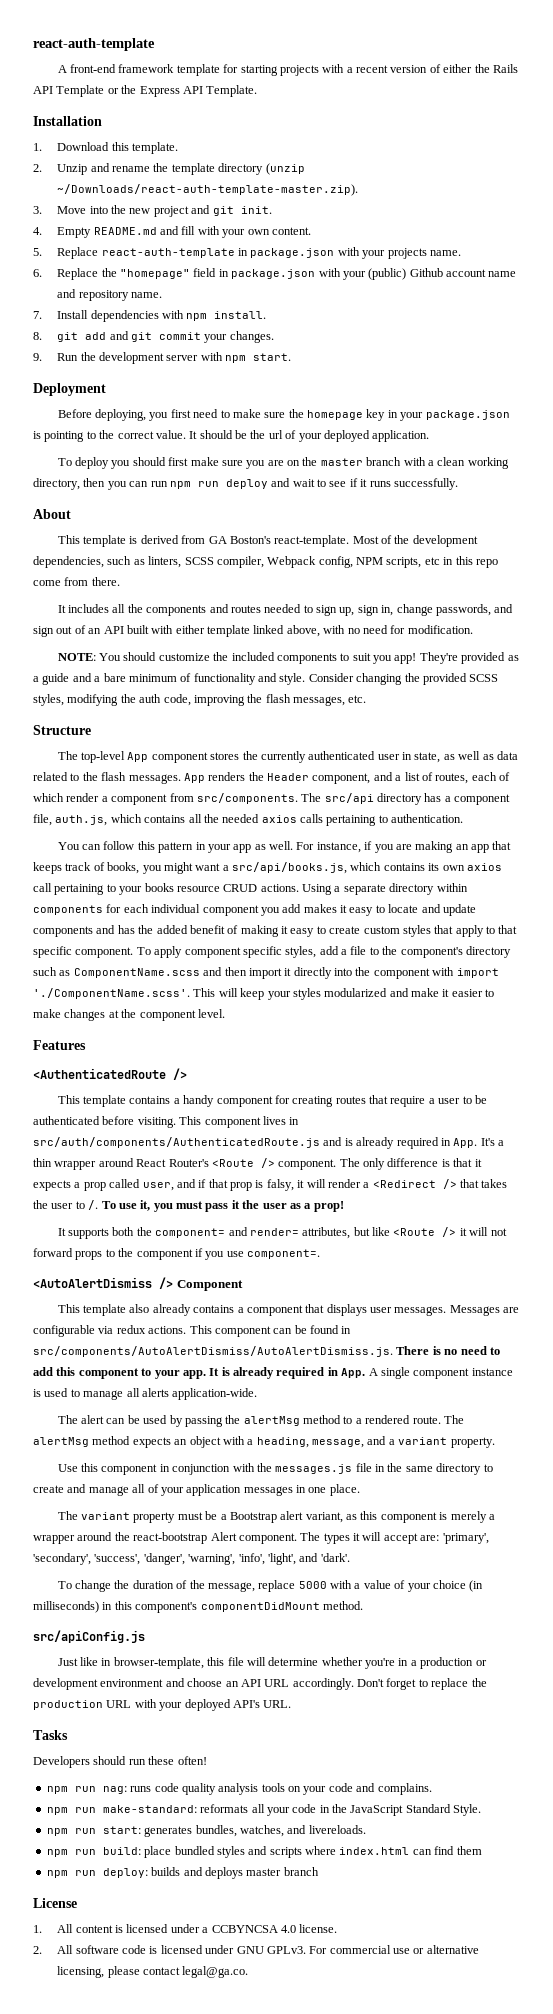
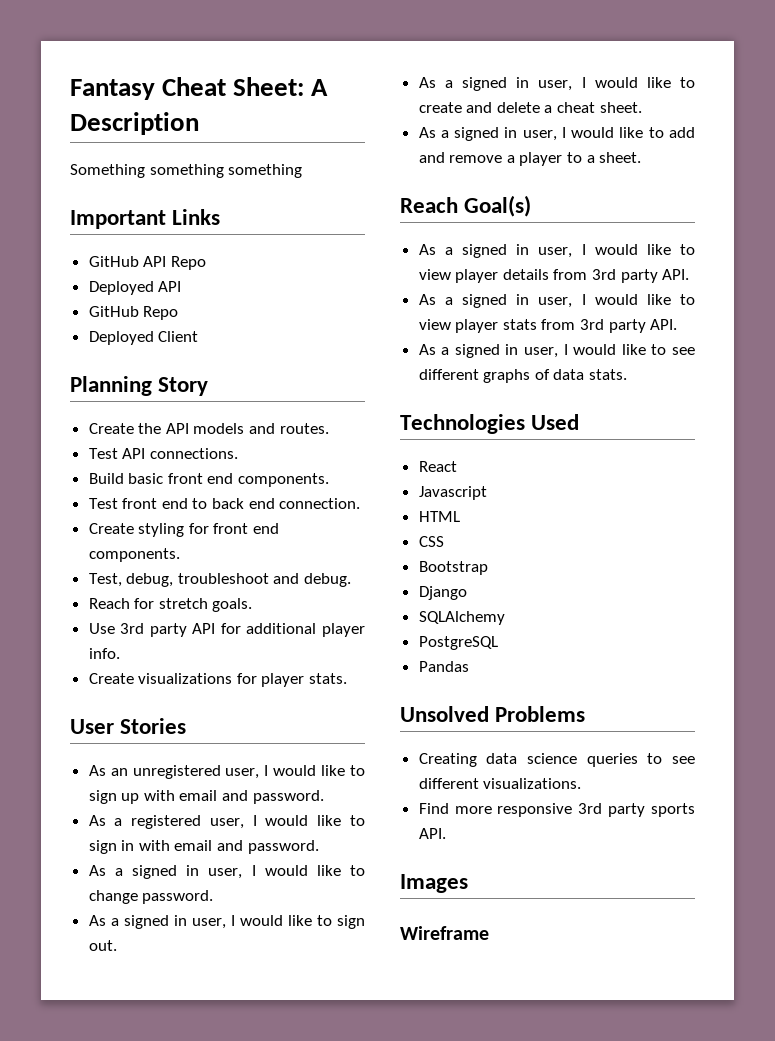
[33,38,155,51] [57,64,518,76] [33,85,258,97] [33,116,102,126] [33,142,179,154] [33,163,305,175] [57,184,359,196] [33,205,272,217] [33,226,311,238] [33,247,461,259] [33,268,517,280] [57,289,163,301] [33,310,267,322] [33,331,274,343] [33,352,292,364] [33,383,106,396] [57,409,510,421] [33,430,430,442] [57,457,509,469] [33,478,458,490] [33,509,71,519] [57,535,478,547] [33,556,498,568] [33,577,120,586] [57,604,514,616] [33,625,473,637] [57,652,519,664] [33,673,499,685] [33,694,367,706] [33,725,91,735] [57,751,518,763] [33,772,510,784] [33,793,511,805] [33,814,464,826] [57,841,512,853] [33,862,502,874] [33,883,468,895] [33,904,476,916] [33,925,518,937] [33,946,511,958] [33,967,499,979] [33,988,495,1000] [33,1009,225,1021] [33,1040,86,1050] [33,1068,187,1080] [57,1095,487,1107] [33,1116,300,1128] [33,1137,504,1149] [33,1158,482,1170] [33,1179,508,1191] [33,1200,344,1212] [57,1227,507,1239] [33,1248,320,1260] [33,1277,243,1291] [57,1304,520,1316] [33,1325,352,1337] [33,1346,500,1357] [33,1367,513,1379] [33,1388,258,1400] [57,1415,464,1427] [33,1436,495,1448] [57,1463,493,1475] [33,1484,360,1496] [57,1511,495,1523] [33,1532,489,1544] [33,1553,350,1565] [57,1580,484,1592] [33,1601,363,1613] [33,1630,145,1643] [57,1657,487,1669] [33,1678,487,1690] [33,1699,292,1711] [33,1730,68,1740] [33,1756,207,1768] [46,1783,432,1795] [46,1804,482,1816] [46,1825,366,1837] [46,1846,482,1858] [46,1867,319,1879] [33,1898,77,1908] [33,1924,338,1933] [33,1945,479,1954] [57,1966,249,1978] react-auth-template // A front-end framework template for starting projects with a recent version of either the Rails API Template or the Express API Template. // Installation // 1. Download this template. // 2. Unzip and rename the template directory (unzip ~/Downloads/react-auth-template-master.zip). // 3. Move into the new project and git init. // 4. Empty README.md and fill with your own content. // 5. Replace react-auth-template in package.json with your projects name. // 6. Replace the "homepage" field in package.json with your (public) Github account name and repository name. // 7. Install dependencies with npm install. // 8. git add and git commit your changes. // 9. Run the development server with npm start. // Deployment // Before deploying, you first need to make sure the homepage key in your package.json is pointing to the correct value. It should be the url of your deployed application. // To deploy you should first make sure you are on the master branch with a clean working directory, then you can run npm run deploy and wait to see if it runs successfully. // About // This template is derived from GA Boston's react-template. Most of the development dependencies, such as linters, SCSS compiler, Webpack config, NPM scripts, etc in this repo come from there. // It includes all the components and routes needed to sign up, sign in, change passwords, and sign out of an API built with either template linked above, with no need for modification. // NOTE: You should customize the included components to suit you app! They're provided as a guide and a bare minimum of functionality and style. Consider changing the provided SCSS styles, modifying the auth code, improving the flash messages, etc. // Structure // The top-level App component stores the currently authenticated user in state, as well as data related to the flash messages. App renders the Header component, and a list of routes, each of which render a component from src/components. The src/api directory has a component file, auth.js, which contains all the needed axios calls pertaining to authentication. // You can follow this pattern in your app as well. For instance, if you are making an app that keeps track of books, you might want a src/api/books.js, which contains its own axios call pertaining to your books resource CRUD actions. Using a separate directory within components for each individual component you add makes it easy to locate and update components and has the added benefit of making it easy to create custom styles that apply to that specific component. To apply component specific styles, add a file to the component's directory such as ComponentName.scss and then import it directly into the component with import './ComponentName.scss'. This will keep your styles modularized and make it easier to make changes at the component level. // Features // <AuthenticatedRoute /> // This template contains a handy component for creating routes that require a user to be authenticated before visiting. This component lives in src/auth/components/AuthenticatedRoute.js and is already required in App. It's a thin wrapper around React Router's <Route /> component. The only difference is that it expects a prop called user, and if that prop is falsy, it will render a <Redirect /> that takes the user to /. To use it, you must pass it the user as a prop! // It supports both the component= and render= attributes, but like <Route /> it will not forward props to the component if you use component=. // <AutoAlertDismiss /> Component // This template also already contains a component that displays user messages. Messages are configurable via redux actions. This component can be found in src/components/AutoAlertDismiss/AutoAlertDismiss.js. There is no need to add this component to your app. It is already required in App. A single component instance is used to manage all alerts application-wide. // The alert can be used by passing the alertMsg method to a rendered route. The alertMsg method expects an object with a heading, message, and a variant property. // Use this component in conjunction with the messages.js file in the same directory to create and manage all of your application messages in one place. // The variant property must be a Bootstrap alert variant, as this component is merely a wrapper around the react-bootstrap Alert component. The types it will accept are: 'primary', 'secondary', 'success', 'danger', 'warning', 'info', 'light', and 'dark'. // To change the duration of the message, replace 5000 with a value of your choice (in milliseconds) in this component's componentDidMount method. // src/apiConfig.js // Just like in browser-template, this file will determine whether you're in a production or development environment and choose an API URL accordingly. Don't forget to replace the production URL with your deployed API's URL. // Tasks // Developers should run these often! // npm run nag: runs code quality analysis tools on your code and complains. // npm run make-standard: reformats all your code in the JavaScript Standard Style. // npm run start: generates bundles, watches, and livereloads. // npm run build: place bundled styles and scripts where index.html can find them // npm run deploy: builds and deploys master branch // License // 1. All content is licensed under a CCBYNCSA 4.0 license. // 2. All software code is licensed under GNU GPLv3. For commercial use or alternative licensing, please contact legal@ga.co. -> [70,77,329,100] [70,112,199,135] [70,164,303,178] [70,209,221,229] [88,256,206,270] [88,281,182,295] [88,306,179,320] [88,331,199,345] [70,376,209,396] [88,423,329,434] [88,448,238,459] [88,473,330,487] [88,498,361,509] [88,523,280,537] [88,548,180,562] [88,573,352,587] [88,598,253,612] [88,623,365,637] [88,648,120,659] [88,673,348,687] [70,718,187,734] [88,765,365,779] [88,790,324,804] [88,815,366,829] [88,840,319,854] [88,865,365,879] [88,890,214,904] [88,915,365,929] [88,940,117,951] [418,77,695,91] [418,102,642,113] [418,127,695,141] [418,152,642,166] [400,195,532,217] [418,244,695,258] [418,269,690,283] [418,294,695,308] [418,319,678,333] [418,344,695,358] [418,369,628,383] [400,414,580,434] [418,461,457,472] [418,486,487,500] [418,511,460,522] [418,536,444,547] [418,561,488,575] [418,586,467,600] [418,611,505,625] [418,636,498,650] [418,661,469,672] [400,706,586,722] [418,753,695,767] [418,778,582,789] [418,803,695,817] [418,828,446,839] [400,874,468,893] [400,926,489,940] Fantasy Cheat Sheet: A Description // Something something something // Important Links // GitHub API Repo // Deployed API // GitHub Repo // Deployed Client // Planning Story // Create the API models and routes. // Test API connections. // Build basic front end components. // Test front end to back end connection. // Create styling for front end components. // Test, debug, troubleshoot and debug. // Reach for stretch goals. // Use 3rd party API for additional player info. // Create visualizations for player stats. // User Stories // As an unregistered user, I would like to sign up with email and password. // As a registered user, I would like to sign in with email and password. // As a signed in user, I would like to change password. // As a signed in user, I would like to sign out. // As a signed in user, I would like to create and delete a cheat sheet. // As a signed in user, I would like to add and remove a player to a sheet. // Reach Goal(s) // As a signed in user, I would like to view player details from 3rd party API. // As a signed in user, I would like to view player stats from 3rd party API. // As a signed in user, I would like to see different graphs of data stats. // Technologies Used // React // Javascript // HTML // CSS // Bootstrap // Django // SQLAlchemy // PostgreSQL // Pandas // Unsolved Problems // Creating data science queries to see different visualizations. // Find more responsive 3rd party sports API. // Images // Wireframe

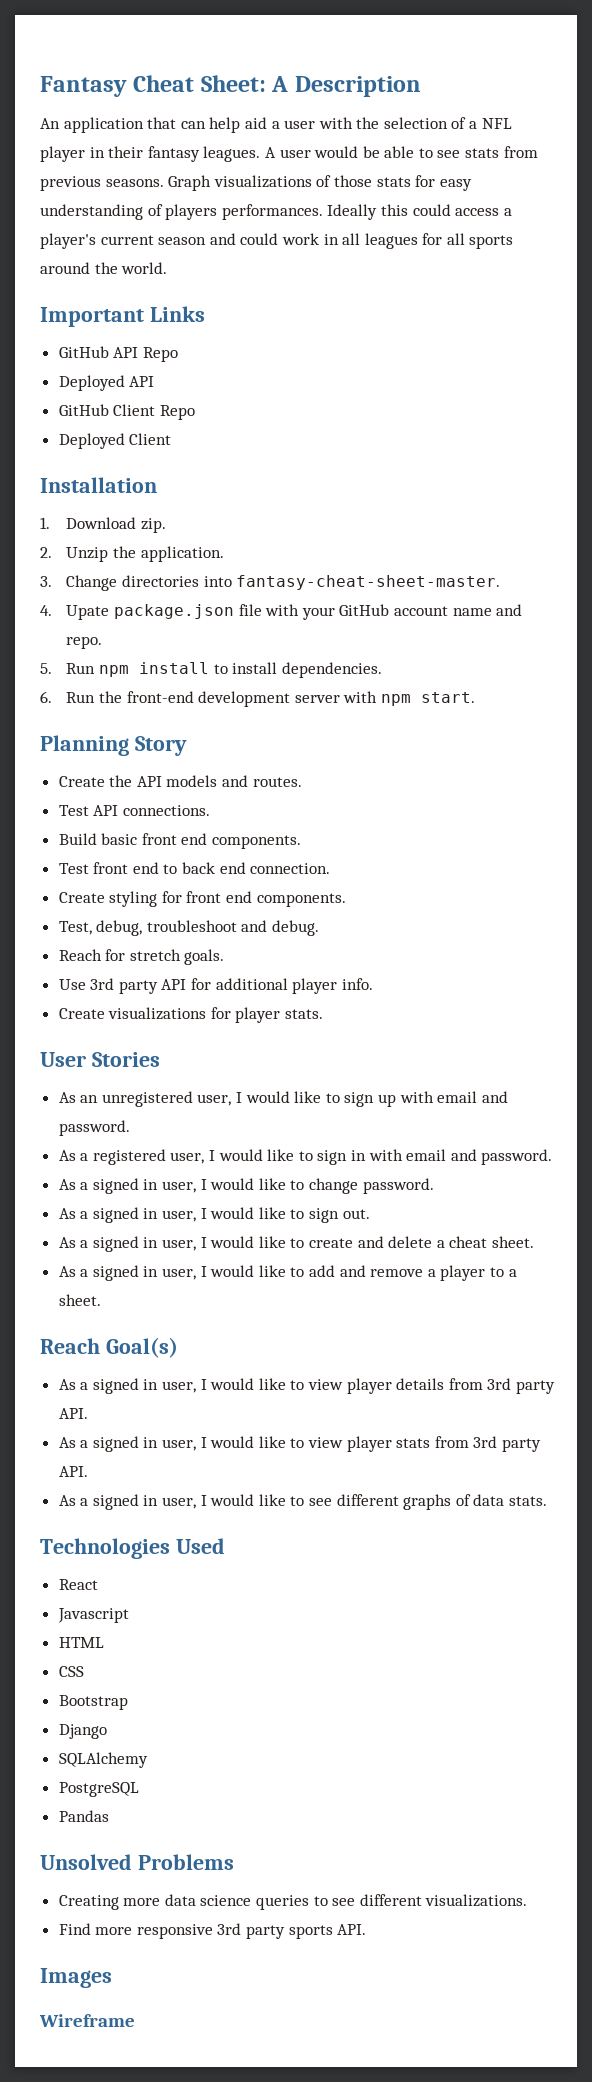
[70,164,303,178] Something something something -> [40,117,512,133] [40,146,538,162] [40,175,472,191] [40,204,512,220] [40,233,514,249] [40,262,168,274] An application that can help aid a user with the selection of a NFL player in their fantasy leagues. A user would be able to see stats from previous seasons. Graph visualizations of those stats for easy understanding of players performances. Ideally this could access a player's current season and could work in all leagues for all sports around the world.
(139, 311) none -> [113,404,156,416] Client
(199, 336) none -> [40,477,157,493] [40,517,166,533] [40,546,224,562] [40,575,501,591] [40,604,523,620] [66,636,103,649] [40,662,382,678] [40,691,475,707] // Installation // 1. Download zip. // 2. Unzip the application. // 3. Change directories into fantasy-cheat-sheet-master. // 4. Upate package.json file with your GitHub account name and repo. // 5. Run npm install to install dependencies. // 6. Run the front-end development server with npm start.
(477, 760) none -> [123,1898,161,1906] more

